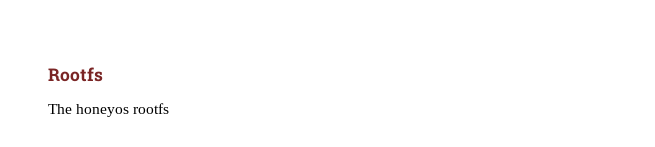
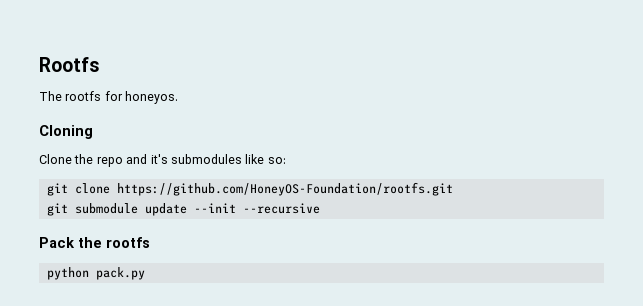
[76,103,170,117] honeyos rootfs -> [65,91,179,104] [39,125,93,139] [39,154,286,167] [46,182,453,196] [46,203,320,216] [39,237,150,248] [46,267,145,280] rootfs for honeyos. // Cloning // Clone the repo and it's submodules like so: // git clone https://github.com/HoneyOS-Foundation/rootfs.git // git submodule update --init --recursive // Pack the rootfs // python pack.py

